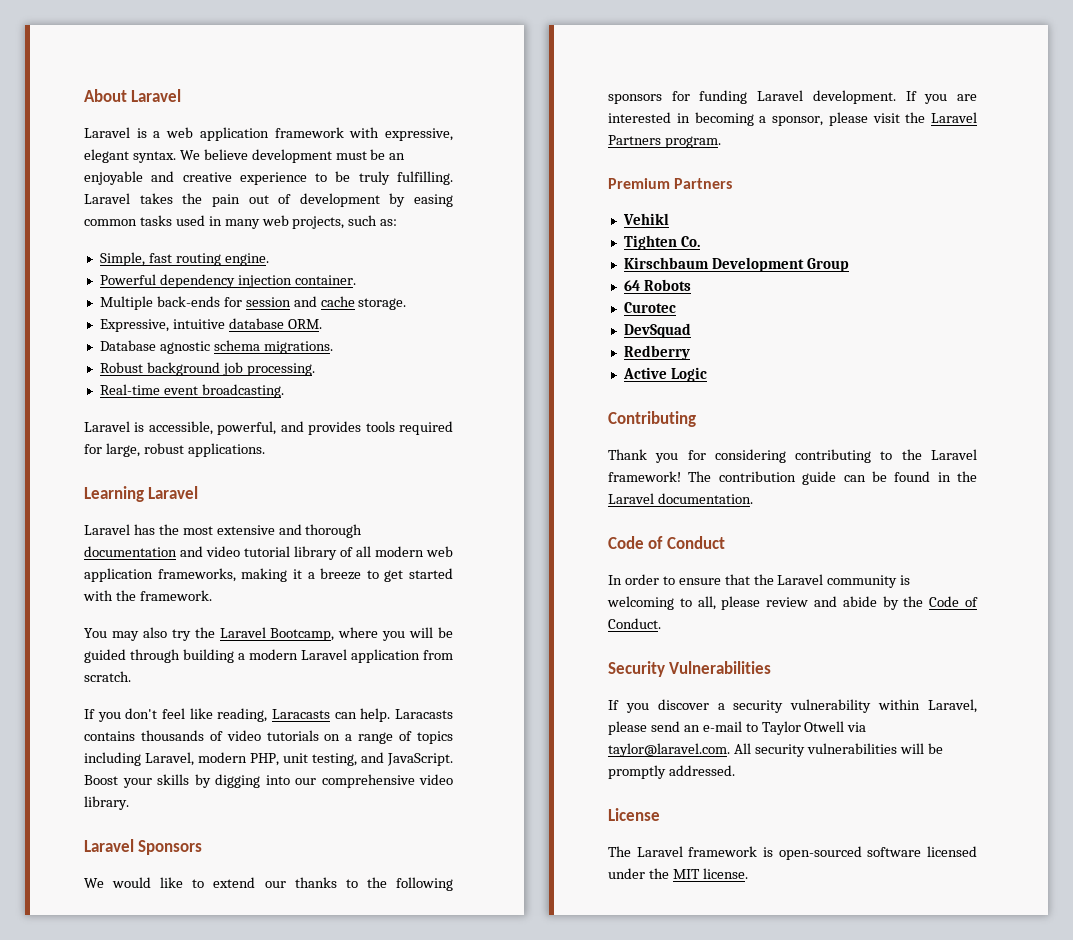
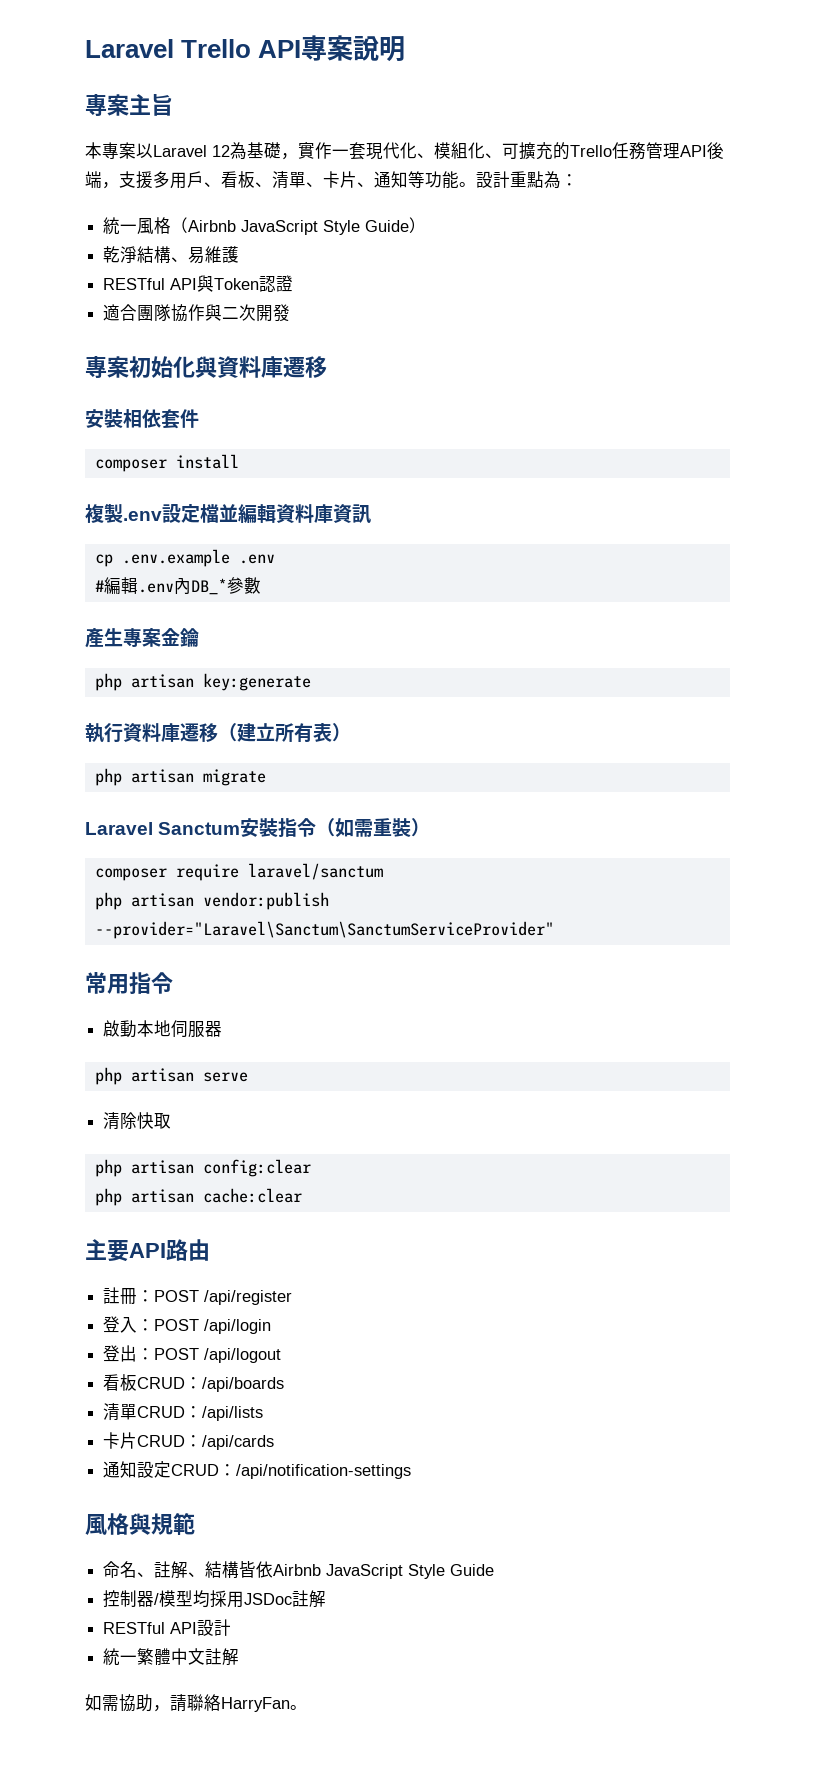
[84,89,182,102] [84,127,453,141] [84,149,406,163] [84,171,453,185] [84,193,453,207] [84,215,398,229] [99,252,269,266] [99,274,356,288] [99,296,407,310] [99,318,322,332] [99,340,333,354] [99,362,315,376] [99,384,284,398] [84,421,454,435] [84,443,265,457] [84,486,199,502] [84,524,363,538] [84,546,453,560] [84,568,453,582] [83,590,212,601] [84,627,453,641] [84,649,453,663] [84,671,131,682] [84,708,453,722] [84,730,454,744] [84,752,453,766] [84,774,453,788] [84,796,129,810] [84,839,203,855] [84,877,453,891] [608,90,977,104] [608,112,977,126] [608,135,721,148] [608,178,733,189] [622,213,669,225] [623,235,700,250] [623,257,849,272] [623,279,691,291] [623,302,676,313] [623,323,691,338] [623,345,690,360] [622,367,707,382] [608,411,696,427] [608,449,977,463] [608,471,977,485] [608,493,753,504] [608,536,725,549] [608,574,911,588] [607,596,978,610] [608,618,661,629] [608,661,772,677] [608,699,978,713] [608,721,867,735] [608,743,943,757] [608,765,735,779] [608,808,660,821] [608,846,977,860] [608,868,748,879] About Laravel // Laravel is a web application framework with expressive, elegant syntax. We believe development must be an enjoyable and creative experience to be truly fulfilling. Laravel takes the pain out of development by easing common tasks used in many web projects, such as: // Simple, fast routing engine. // Powerful dependency injection container. // Multiple back-ends for session and cache storage. // Expressive, intuitive database ORM. // Database agnostic schema migrations. // Robust background job processing. // Real-time event broadcasting. // Laravel is accessible, powerful, and provides tools required for large, robust applications. // Learning Laravel // Laravel has the most extensive and thorough documentation and video tutorial library of all modern web application frameworks, making it a breeze to get started with the framework. // You may also try the Laravel Bootcamp, where you will be guided through building a modern Laravel application from scratch. // If you don't feel like reading, Laracasts can help. Laracasts contains thousands of video tutorials on a range of topics including Laravel, modern PHP, unit testing, and JavaScript. Boost your skills by digging into our comprehensive video library. // Laravel Sponsors // We would like to extend our thanks to the following sponsors for funding Laravel development. If you are interested in becoming a sponsor, please visit the Laravel Partners program. // Premium Partners // Vehikl // Tighten Co. // Kirschbaum Development Group // 64 Robots // Curotec // DevSquad // Redberry // Active Logic // Contributing // Thank you for considering contributing to the Laravel framework! The contribution guide can be found in the Laravel documentation. // Code of Conduct // In order to ensure that the Laravel community is welcoming to all, please review and abide by the Code of Conduct. // Security Vulnerabilities // If you discover a security vulnerability within Laravel, please send an e-mail to Taylor Otwell via taylor@laravel.com. All security vulnerabilities will be promptly addressed. // License // The Laravel framework is open-sourced software licensed under the MIT license. -> [85,35,406,62] [85,94,173,116] [85,142,724,160] [85,171,578,189] [103,217,427,235] [103,246,240,264] [103,275,294,292] [103,304,291,322] [85,356,327,378] [85,409,199,429] [94,454,239,472] [85,504,371,524] [94,549,275,567] [94,577,261,595] [85,628,199,648] [94,673,311,691] [85,723,351,743] [94,768,266,786] [85,818,431,837] [94,863,383,881] [94,892,329,910] [94,921,554,939] [85,972,173,994] [103,1020,223,1038] [94,1067,248,1085] [103,1112,172,1130] [94,1159,311,1177] [94,1188,302,1206] [85,1239,210,1262] [103,1287,293,1305] [103,1316,272,1334] [103,1345,282,1363] [103,1374,285,1392] [103,1403,264,1421] [103,1432,275,1450] [103,1461,412,1479] [85,1513,195,1535] [103,1561,495,1579] [103,1590,327,1608] [103,1619,232,1636] [103,1648,240,1666] [85,1694,307,1712] Laravel Trello API專案說明 // 專案主旨 // 本專案以Laravel 12為基礎，實作一套現代化、模組化、可擴充的Trello任務管理API後端，支援多用戶、看板、清單、卡片、通知等功能。設計重點為： // 統一風格（Airbnb JavaScript Style Guide） // 乾淨結構、易維護 // RESTful API與Token認證 // 適合團隊協作與二次開發 // 專案初始化與資料庫遷移 // 安裝相依套件 // composer install // 複製.env設定檔並編輯資料庫資訊 // cp .env.example .env // #編輯.env內DB_*參數 // 產生專案金鑰 // php artisan key:generate // 執行資料庫遷移（建立所有表） // php artisan migrate // Laravel Sanctum安裝指令（如需重裝） // composer require laravel/sanctum // php artisan vendor:publish --provider="Laravel\Sanctum\SanctumServiceProvider" // 常用指令 // 啟動本地伺服器 // php artisan serve // 清除快取 // php artisan config:clear // php artisan cache:clear // 主要API路由 // 註冊：POST /api/register // 登入：POST /api/login // 登出：POST /api/logout // 看板CRUD：/api/boards // 清單CRUD：/api/lists // 卡片CRUD：/api/cards // 通知設定CRUD：/api/notification-settings // 風格與規範 // 命名、註解、結構皆依Airbnb JavaScript Style Guide // 控制器/模型均採用JSDoc註解 // RESTful API設計 // 統一繁體中文註解 // 如需協助，請聯絡HarryFan。

